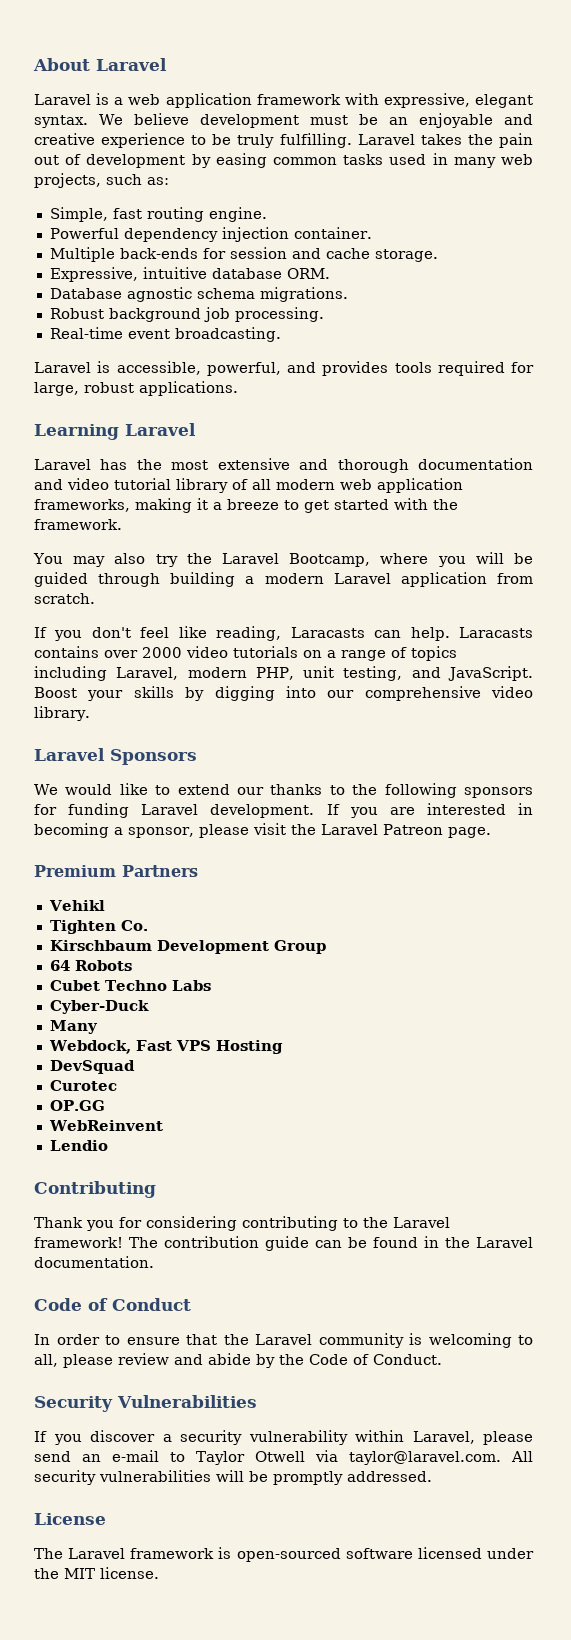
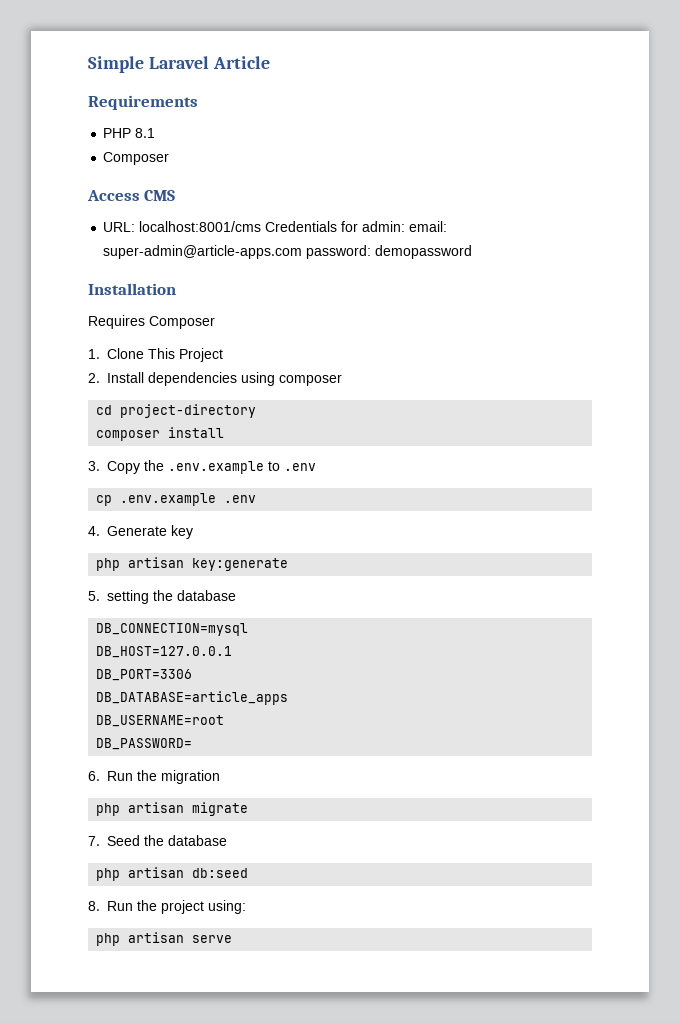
[33,58,167,71] [34,93,533,108] [34,113,533,128] [34,133,533,148] [34,153,533,168] [34,173,169,188] [49,207,267,222] [49,227,372,242] [49,247,438,262] [49,267,330,282] [49,287,348,302] [49,307,324,322] [49,327,281,342] [34,361,534,376] [34,381,238,396] [34,423,196,440] [34,458,533,473] [34,478,463,493] [34,498,458,513] [34,519,122,530] [33,552,533,567] [34,572,533,587] [34,593,95,604] [34,626,533,641] [34,646,457,661] [34,666,533,681] [34,686,533,701] [34,706,90,721] [34,748,197,765] [34,783,533,798] [34,803,533,818] [34,823,491,838] [34,865,198,877] [48,900,105,911] [49,920,148,934] [49,940,326,954] [49,960,132,971] [49,980,211,991] [49,1000,149,1014] [49,1020,98,1034] [48,1040,283,1054] [49,1060,135,1074] [49,1080,117,1091] [49,1100,105,1111] [48,1120,163,1131] [49,1140,108,1151] [34,1181,156,1198] [34,1216,450,1231] [34,1236,533,1251] [34,1256,154,1268] [34,1298,191,1311] [34,1333,533,1348] [34,1353,442,1368] [34,1395,257,1412] [34,1430,533,1445] [34,1450,533,1465] [34,1470,432,1485] [34,1513,106,1525] [34,1547,534,1562] [34,1567,159,1579] About Laravel // Laravel is a web application framework with expressive, elegant syntax. We believe development must be an enjoyable and creative experience to be truly fulfilling. Laravel takes the pain out of development by easing common tasks used in many web projects, such as: // Simple, fast routing engine. // Powerful dependency injection container. // Multiple back-ends for session and cache storage. // Expressive, intuitive database ORM. // Database agnostic schema migrations. // Robust background job processing. // Real-time event broadcasting. // Laravel is accessible, powerful, and provides tools required for large, robust applications. // Learning Laravel // Laravel has the most extensive and thorough documentation and video tutorial library of all modern web application frameworks, making it a breeze to get started with the framework. // You may also try the Laravel Bootcamp, where you will be guided through building a modern Laravel application from scratch. // If you don't feel like reading, Laracasts can help. Laracasts contains over 2000 video tutorials on a range of topics including Laravel, modern PHP, unit testing, and JavaScript. Boost your skills by digging into our comprehensive video library. // Laravel Sponsors // We would like to extend our thanks to the following sponsors for funding Laravel development. If you are interested in becoming a sponsor, please visit the Laravel Patreon page. // Premium Partners // Vehikl // Tighten Co. // Kirschbaum Development Group // 64 Robots // Cubet Techno Labs // Cyber-Duck // Many // Webdock, Fast VPS Hosting // DevSquad // Curotec // OP.GG // WebReinvent // Lendio // Contributing // Thank you for considering contributing to the Laravel framework! The contribution guide can be found in the Laravel documentation. // Code of Conduct // In order to ensure that the Laravel community is welcoming to all, please review and abide by the Code of Conduct. // Security Vulnerabilities // If you discover a security vulnerability within Laravel, please send an e-mail to Taylor Otwell via taylor@laravel.com. All security vulnerabilities will be promptly addressed. // License // The Laravel framework is open-sourced software licensed under the MIT license. -> [88,56,270,73] [88,95,198,110] [103,128,156,138] [103,152,170,165] [87,190,176,201] [103,221,448,232] [103,245,473,259] [88,283,176,295] [88,315,215,329] [88,348,223,362] [88,372,342,386] [96,404,257,418] [96,427,225,441] [88,460,316,474] [96,493,257,506] [88,525,193,539] [96,557,289,571] [88,590,236,604] [96,623,249,636] [96,646,233,658] [96,669,193,681] [96,691,289,705] [96,715,225,727] [96,738,193,750] [88,770,220,784] [96,802,249,816] [88,835,227,846] [96,867,249,881] [88,900,246,914] [96,932,233,946] Simple Laravel Article // Requirements // PHP 8.1 // Composer // Access CMS // URL: localhost:8001/cms Credentials for admin: email: super-admin@article-apps.com password: demopassword // Installation // Requires Composer // 1. Clone This Project // 2. Install dependencies using composer // cd project-directory // composer install // 3. Copy the .env.example to .env // cp .env.example .env // 4. Generate key // php artisan key:generate // 5. setting the database // DB_CONNECTION=mysql // DB_HOST=127.0.0.1 // DB_PORT=3306 // DB_DATABASE=article_apps // DB_USERNAME=root // DB_PASSWORD= // 6. Run the migration // php artisan migrate // 7. Seed the database // php artisan db:seed // 8. Run the project using: // php artisan serve

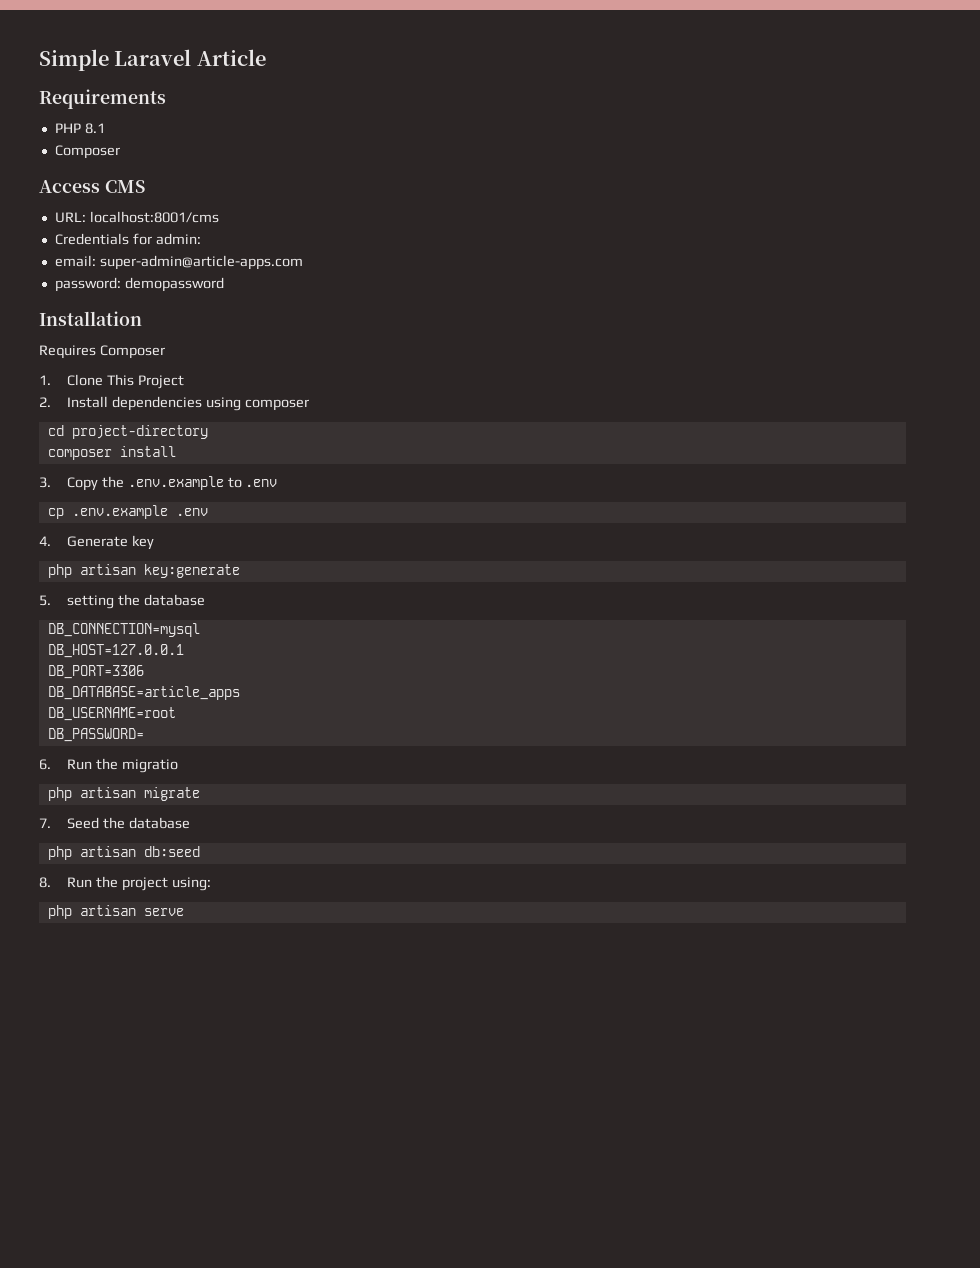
(262, 226) none -> (219, 217) //
(406, 226) none -> (201, 239) //
(303, 252) none -> (303, 262) //
[161,770,220,784] migration -> [121,759,178,773] migratio

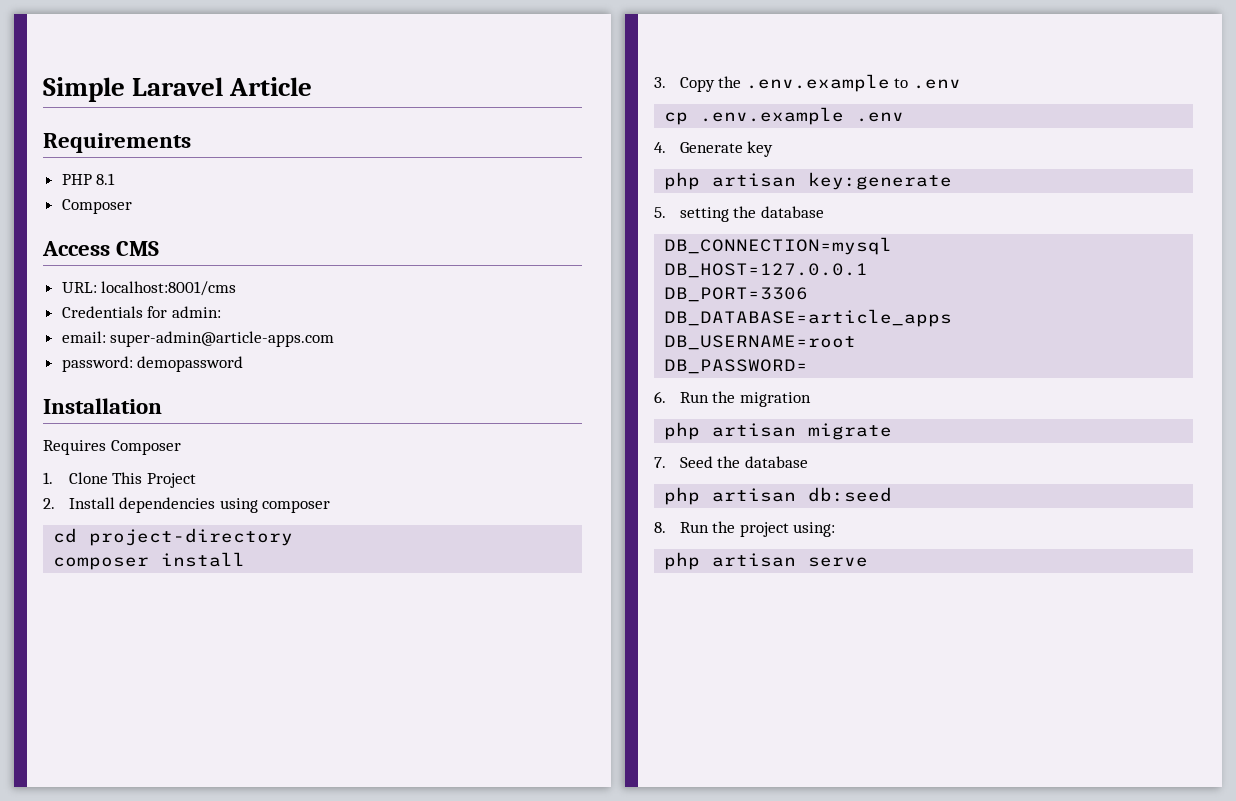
[121,759,178,773] migratio -> [739,392,811,407] migration

